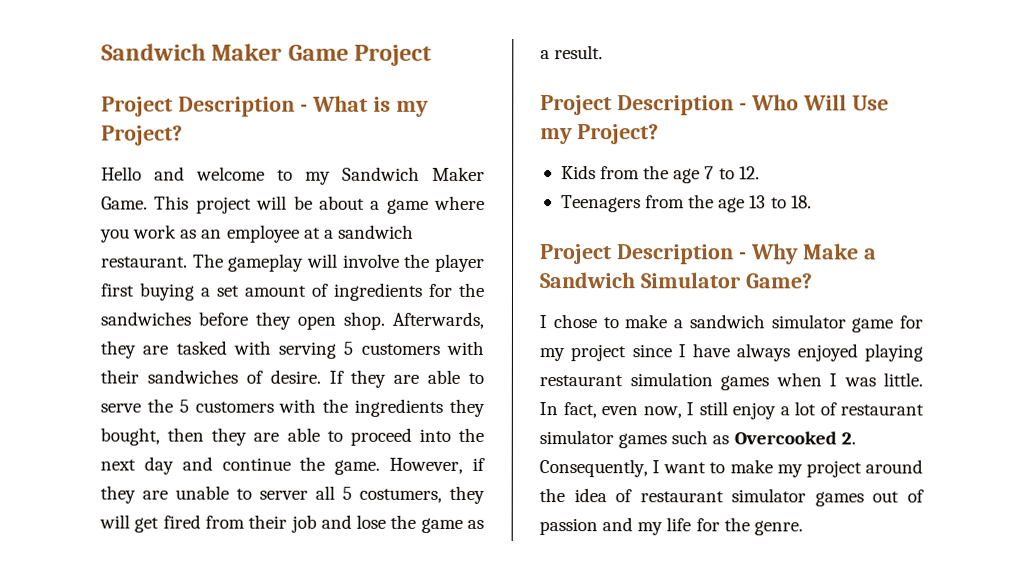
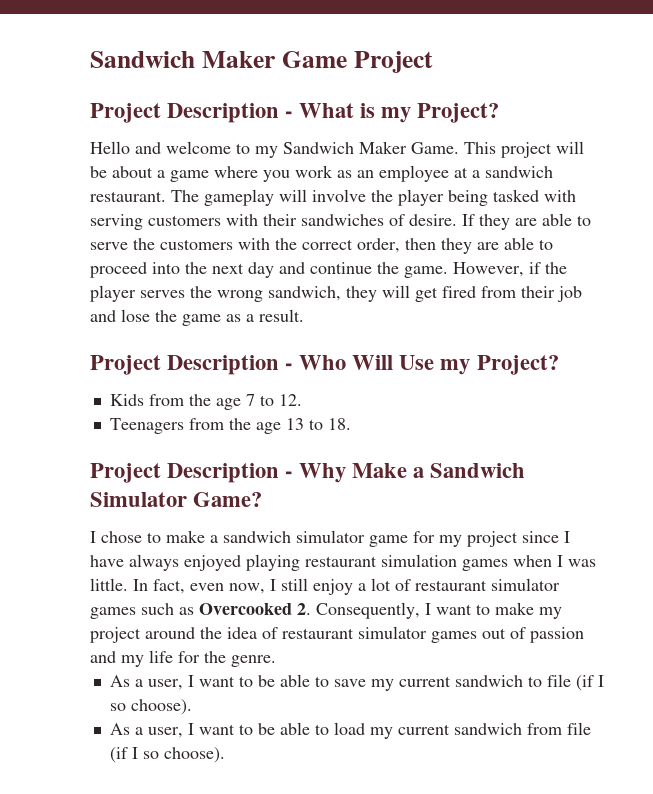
[100,282,485,301] [100,311,484,330] [100,340,169,359] first buying a set amount of ingredients for the sandwiches before they open shop. Afterwards, they are -> [448,190,488,206] being
[343,341,354,355] 5 -> (143, 222) none
[178,399,189,413] 5 -> (155, 244) none
[354,398,485,417] [100,427,160,446] ingredients they bought, -> [302,238,400,253] correct order,
[100,485,442,504] they are unable to server all 5 costumers, -> [545,262,567,274] [90,285,341,302] the player serves the wrong sandwich,
(803, 528) none -> [109,674,604,691] [109,699,192,715] [109,722,591,739] [109,747,225,763] // As a user, I want to be able to save my current sandwich to file (if I so choose). // As a user, I want to be able to load my current sandwich from file (if I so choose).

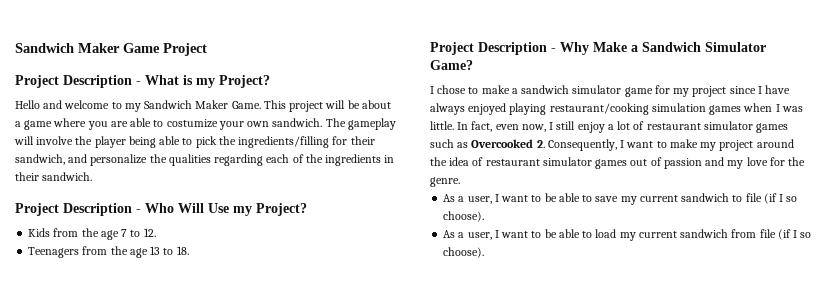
[295,165,553,182] [90,191,166,202] work as an employee at a sandwich restaurant. -> [110,118,323,130] are able to costumize your own sandwich.
[493,189,576,202] [90,213,591,230] [90,237,553,254] [90,262,567,278] [90,285,582,302] [90,309,304,326] tasked with serving customers with their sandwiches of desire. If they are able to serve the customers with the correct order, then they are able to proceed into the next day and continue the game. However, if the player serves the wrong sandwich, they will get fired from their job and lose the game as a result. -> [159,136,375,148] [15,154,395,166] [15,172,93,181] able to pick the ingredients/filling for their sandwich, and personalize the qualities regarding each of the ingredients in their sandwich.
[305,556,377,567] restaurant -> [549,103,649,115] restaurant/cooking
[149,650,173,663] life -> [746,157,768,166] love

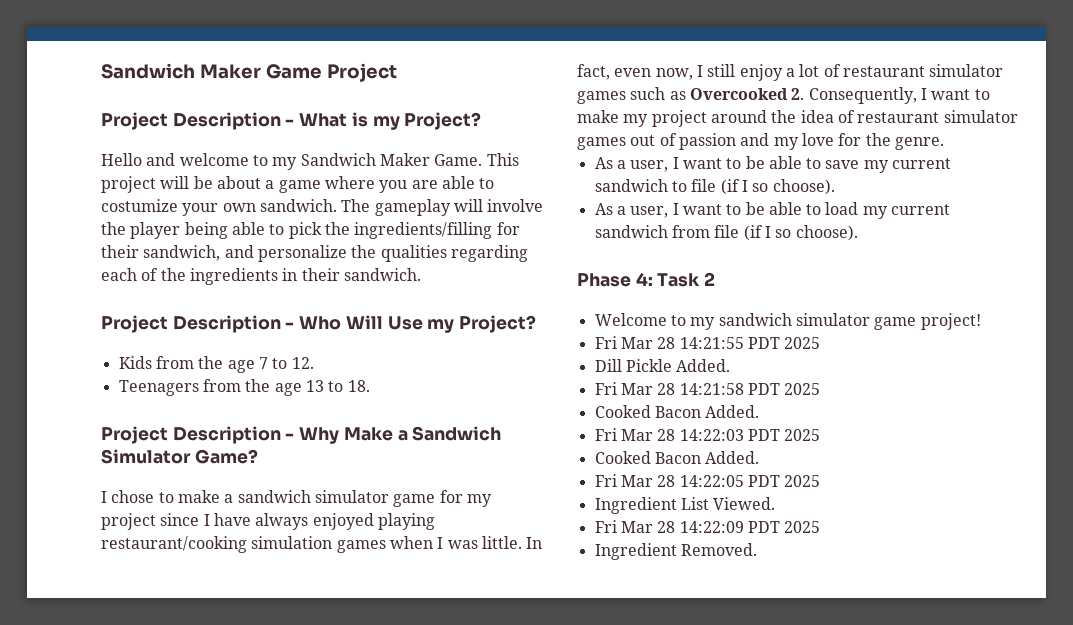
(485, 252) none -> [577,272,716,287] [594,313,981,330] [594,336,821,349] [594,359,731,372] [594,382,821,395] [594,405,760,418] [594,428,821,441] [594,451,760,464] [594,474,821,487] [594,497,776,514] [594,520,821,533] [594,543,757,560] // Phase 4: Task 2 // Welcome to my sandwich simulator game project! // Fri Mar 28 14:21:55 PDT 2025 // Dill Pickle Added. // Fri Mar 28 14:21:58 PDT 2025 // Cooked Bacon Added. // Fri Mar 28 14:22:03 PDT 2025 // Cooked Bacon Added. // Fri Mar 28 14:22:05 PDT 2025 // Ingredient List Viewed. // Fri Mar 28 14:22:09 PDT 2025 // Ingredient Removed.

